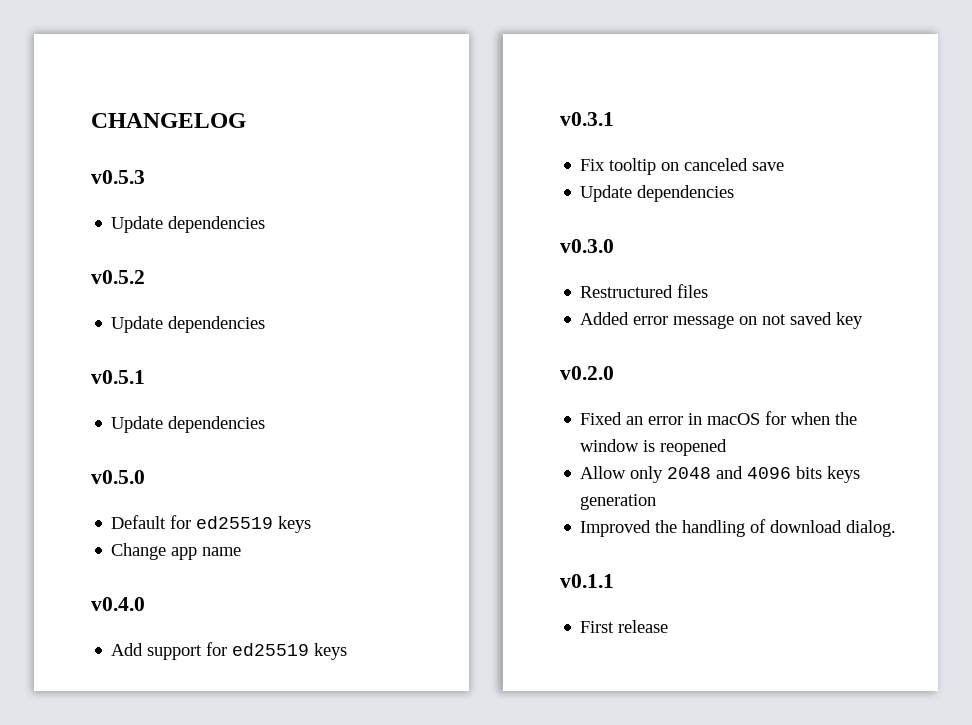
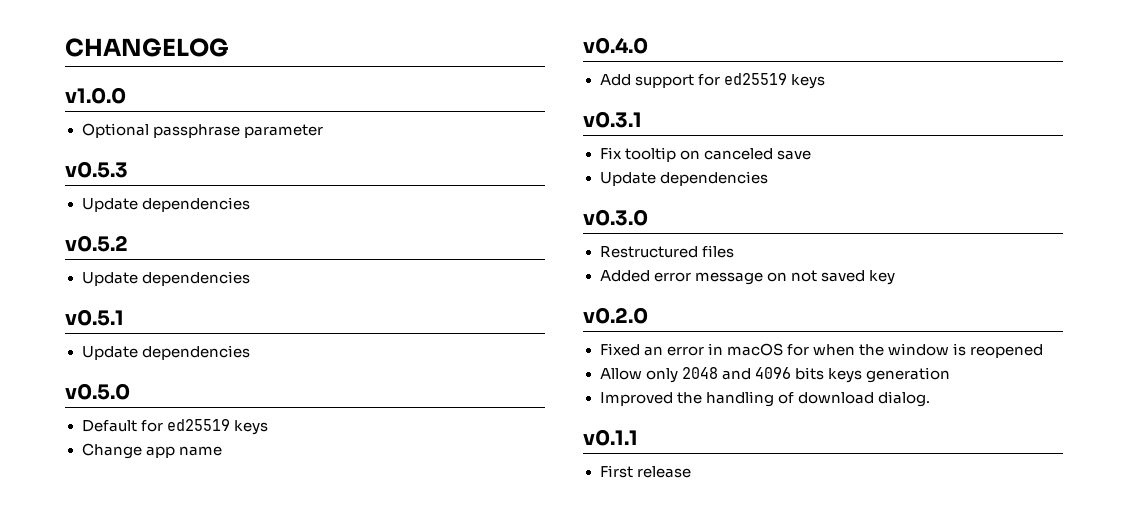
(246, 120) none -> [65,87,126,104] [81,123,323,138] // v1.0.0 // Optional passphrase parameter

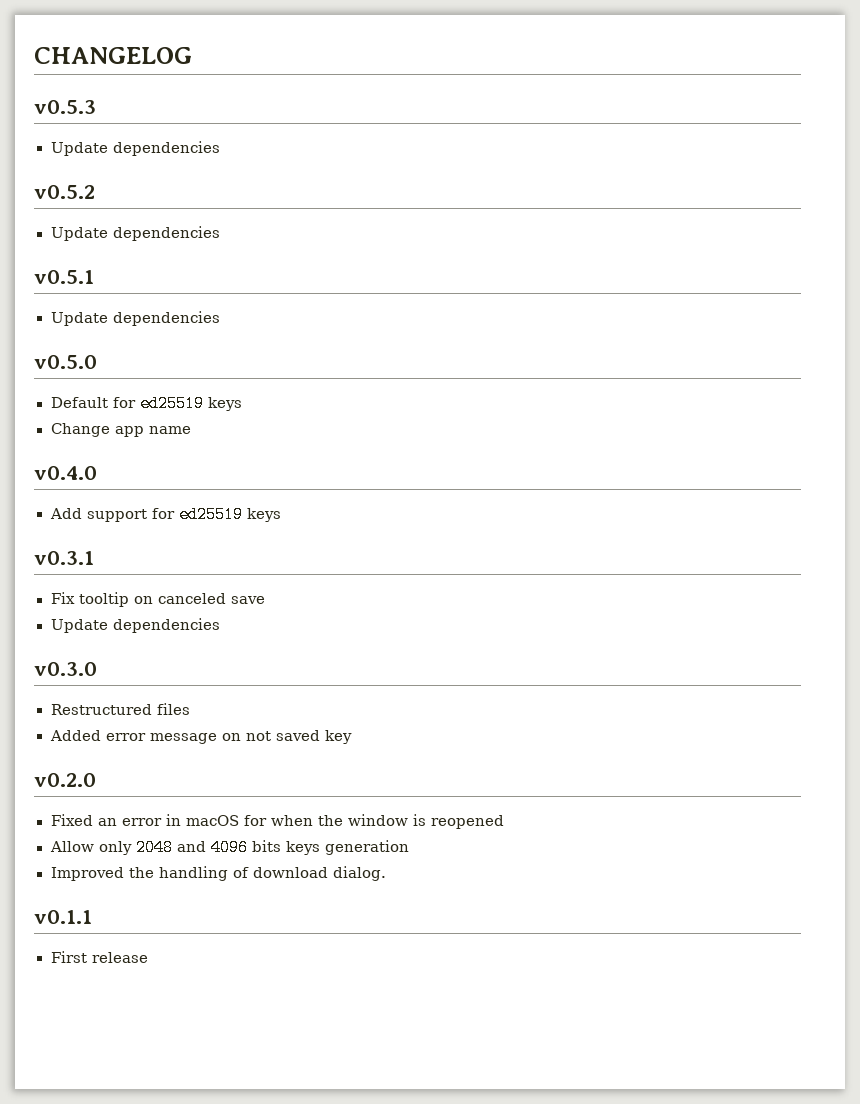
[65,87,126,104] [81,123,323,138] // v1.0.0 // Optional passphrase parameter -> (192, 55) none

